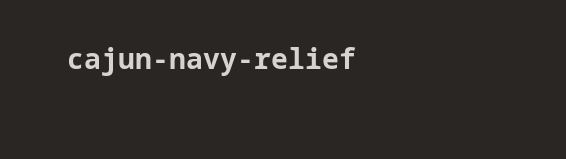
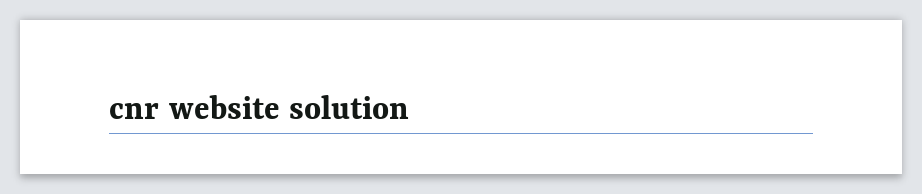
[67,47,356,76] cajun-navy-relief -> [109,95,410,119] cnr website solution

